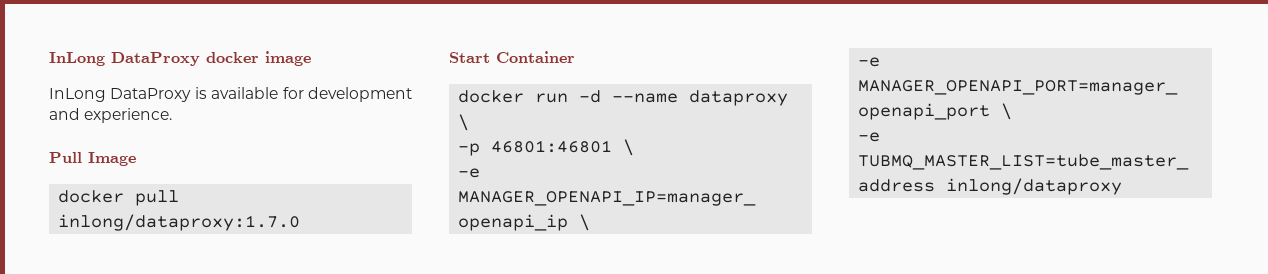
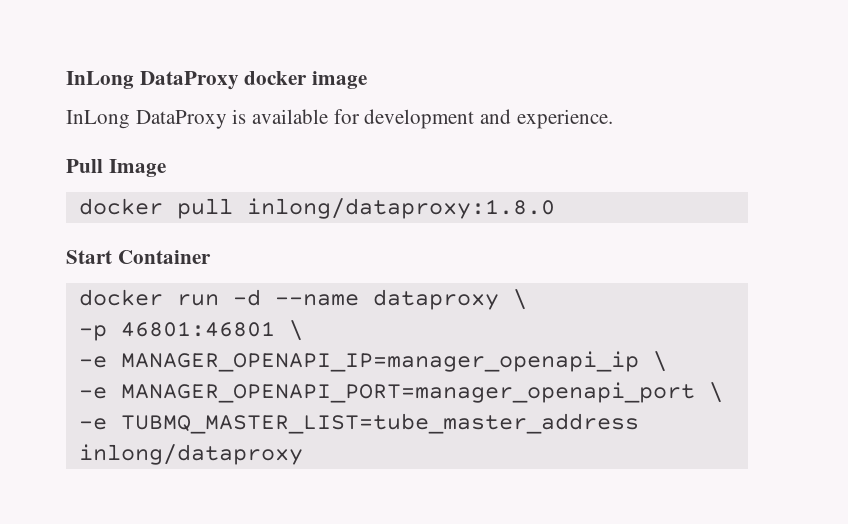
[58,214,301,231] inlong/dataproxy:1.7.0 -> [246,198,555,219] inlong/dataproxy:1.8.0

